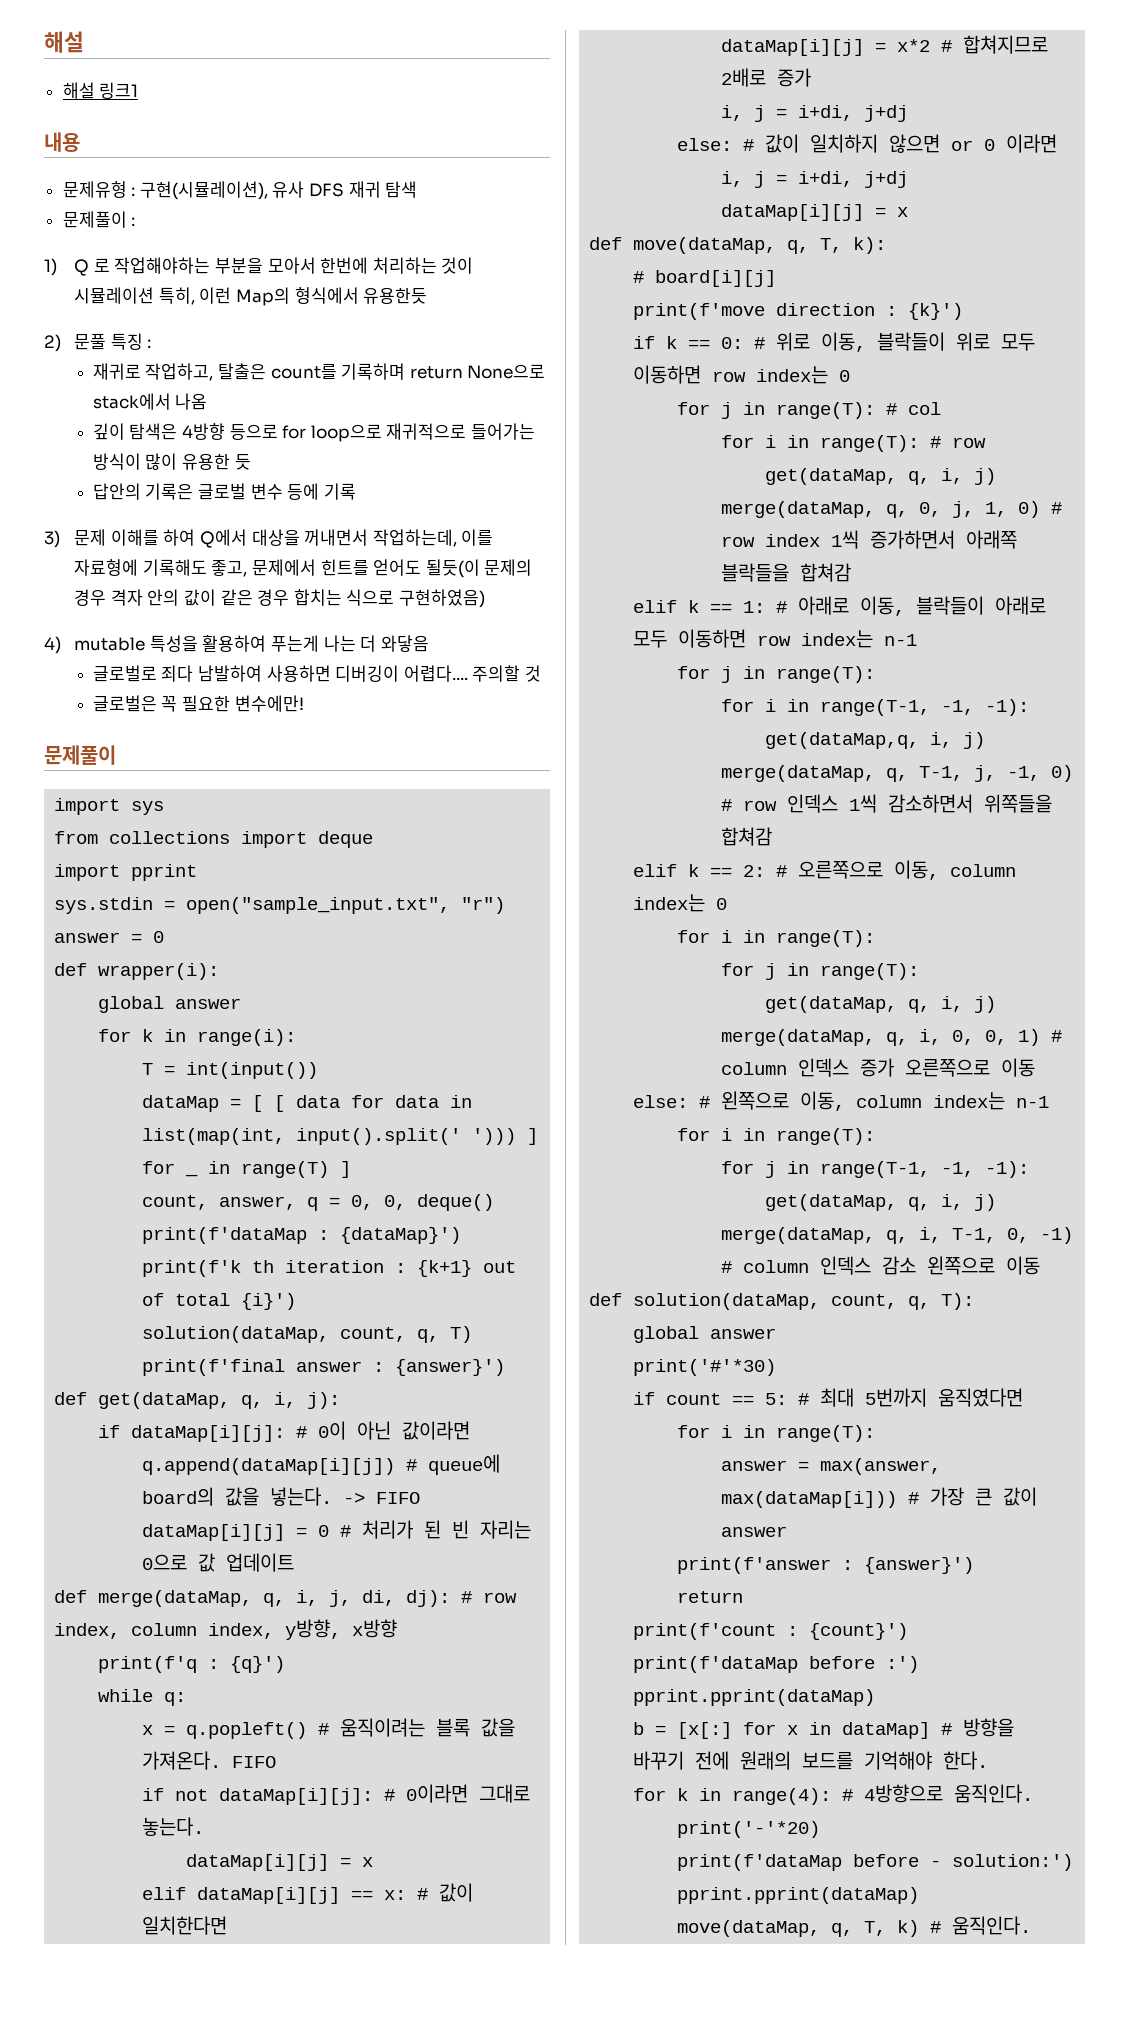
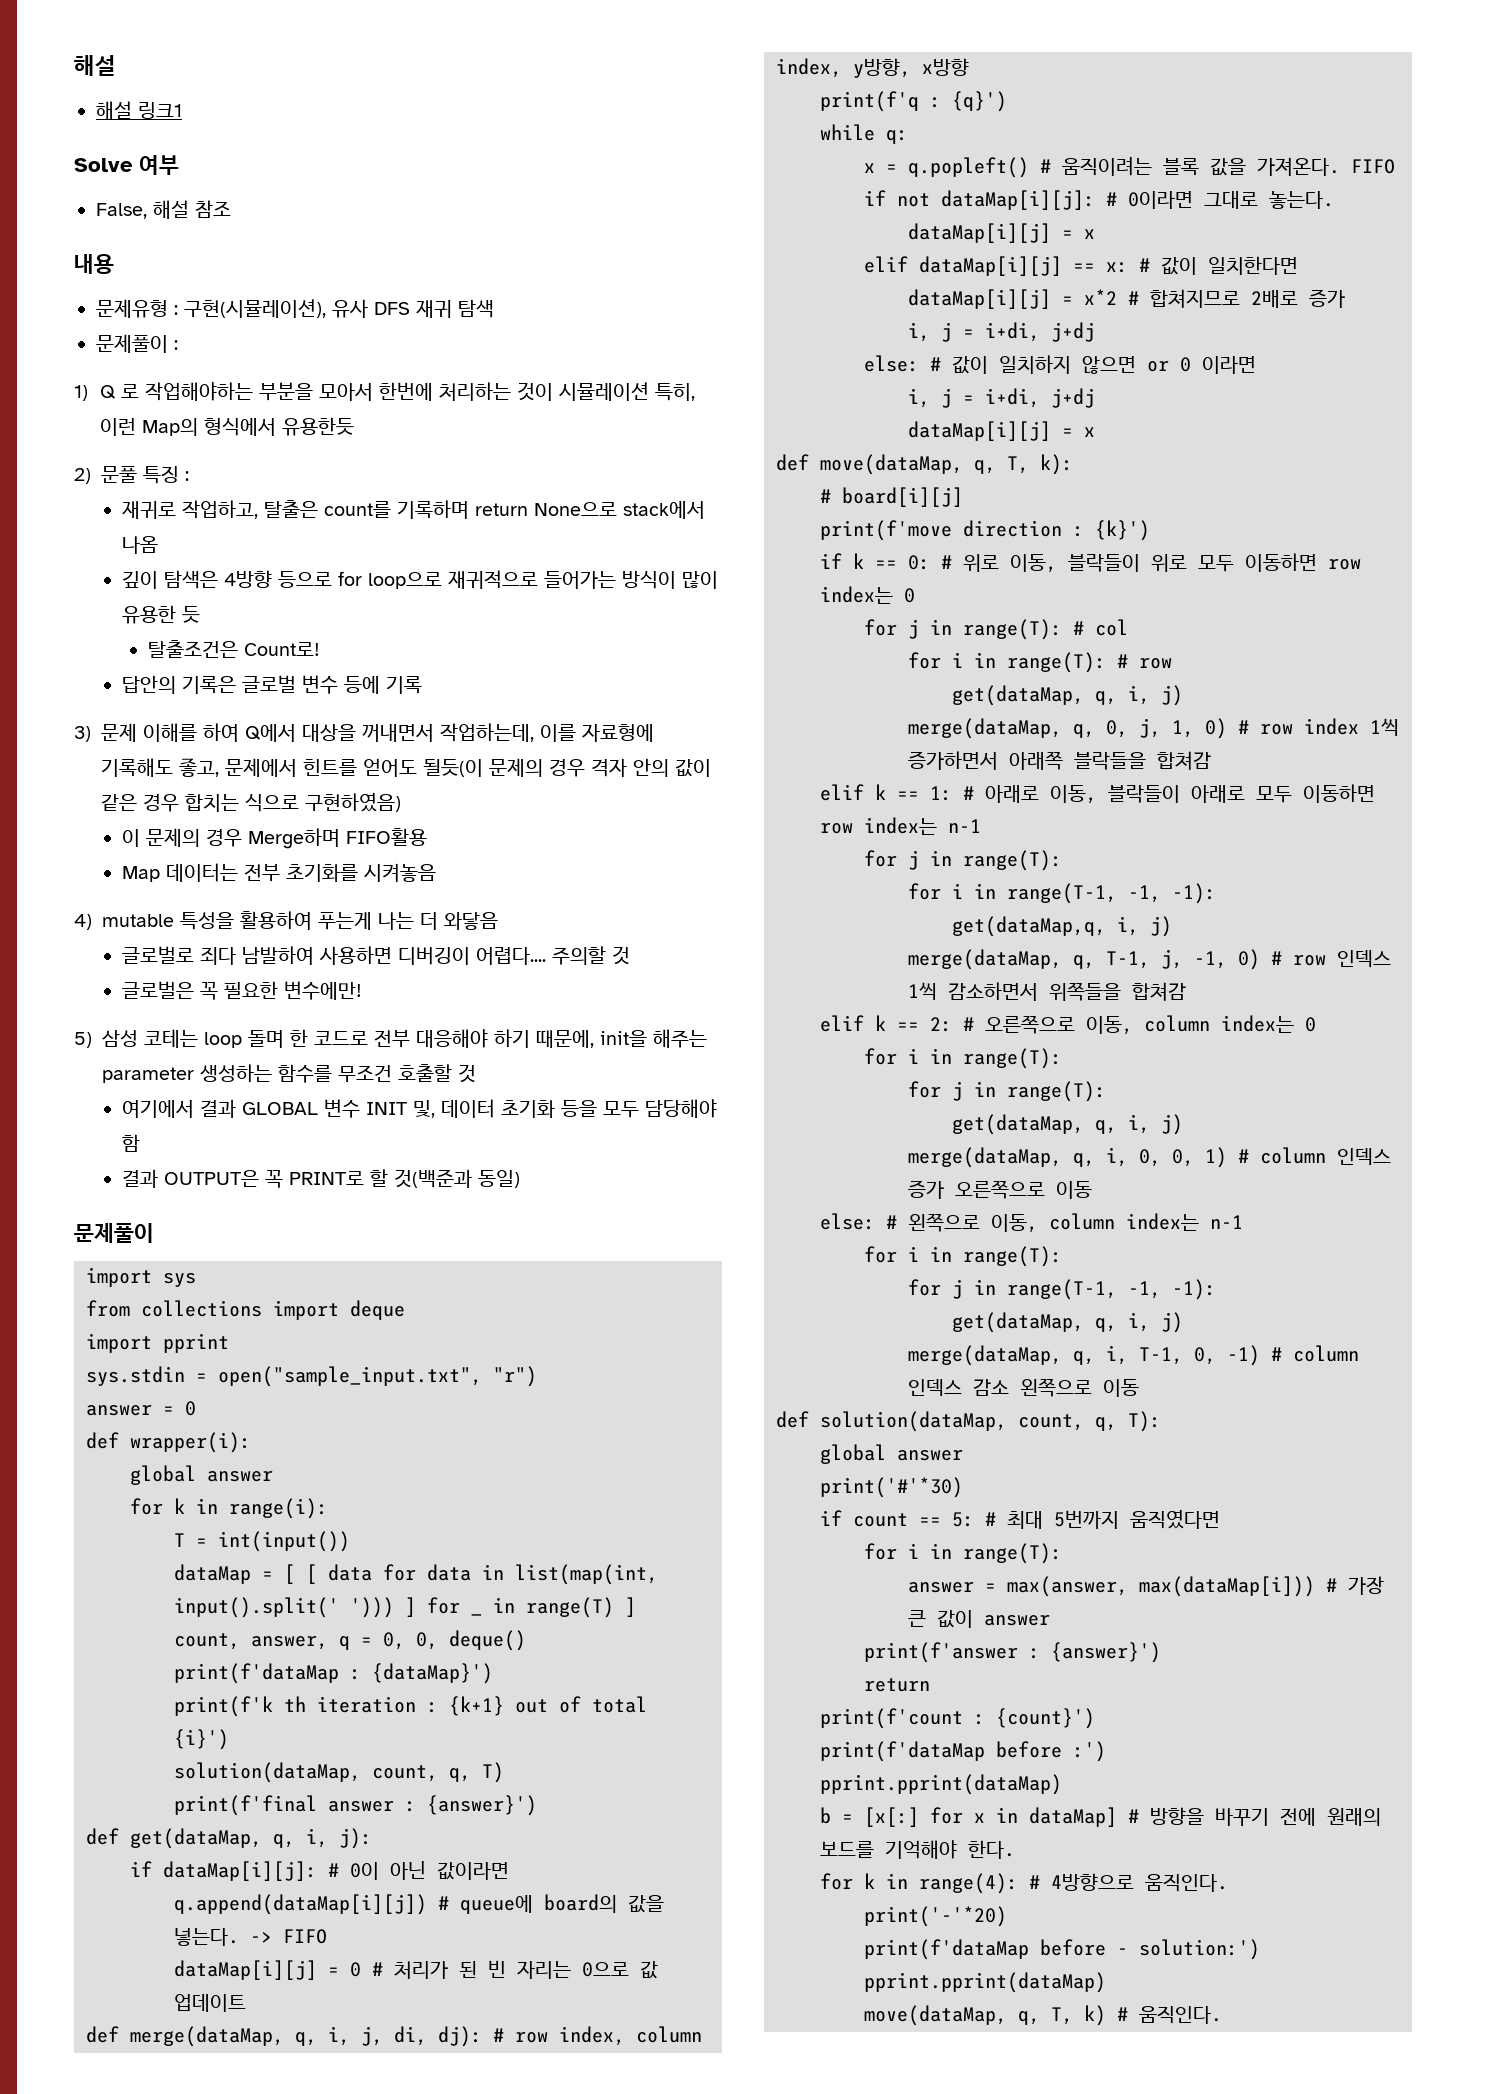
(139, 90) none -> [74,155,179,175] [96,200,231,219] // Solve 여부 // False, 해설 참조
(251, 462) none -> [147,640,320,658] // 탈출조건은 Count로!
(485, 598) none -> [121,828,427,849] [121,863,436,882] // 이 문제의 경우 Merge하며 FIFO활용 // Map 데이터는 전부 초기화를 시켜놓음
(304, 703) none -> [74,1029,707,1048] [102,1064,476,1083] [121,1099,717,1118] [121,1134,140,1152] [121,1169,520,1188] // 5) 삼성 코테는 loop 돌며 한 코드로 전부 대응해야 하기 때문에, init을 해주는 parameter 생성하는 함수를 무조건 호출할 것 // 여기에서 결과 GLOBAL 변수 INIT 및, 데이터 초기화 등을 모두 담당해야 함 // 결과 OUTPUT은 꼭 PRINT로 할 것(백준과 동일)

